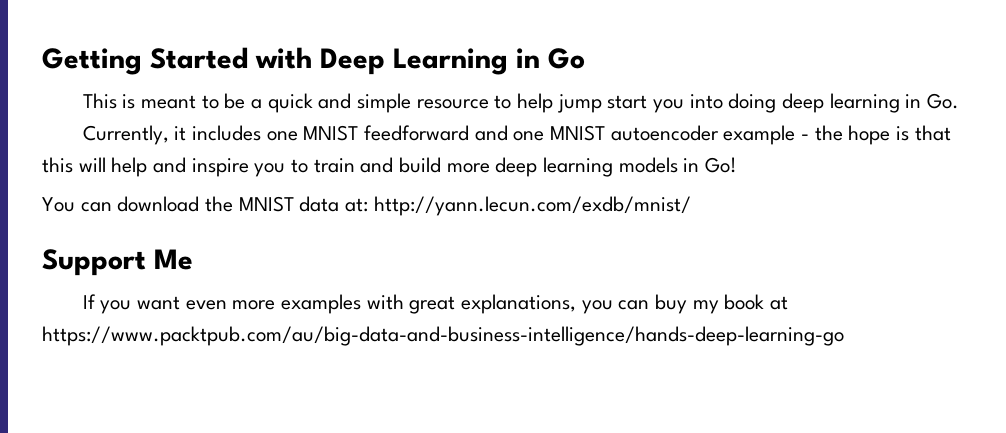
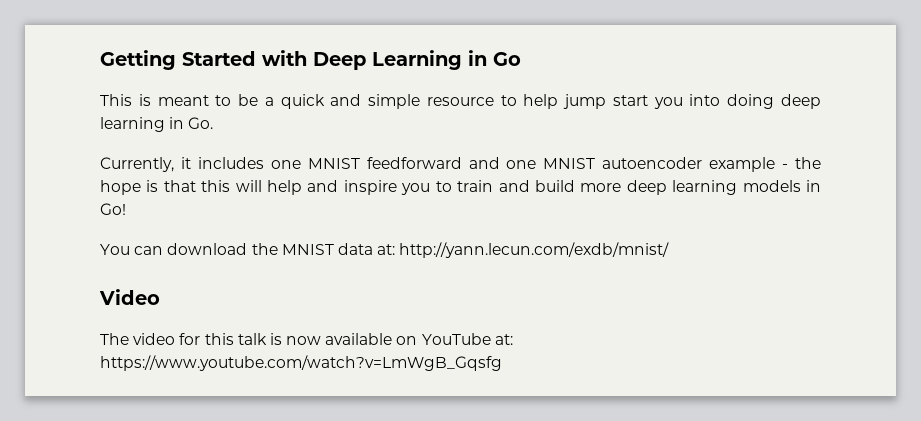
[42,249,193,276] [82,294,789,314] [42,326,844,346] Support Me // If you want even more examples with great explanations, you can buy my book at https://www.packtpub.com/au/big-data-and-business-intelligence/hands-deep-learning-go -> [99,289,160,305] [100,333,513,345] [100,355,502,371] Video // The video for this talk is now available on YouTube at: https://www.youtube.com/watch?v=LmWgB_Gqsfg

